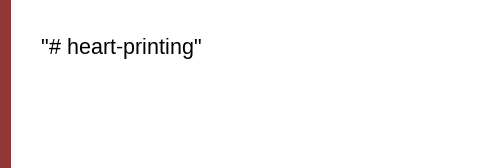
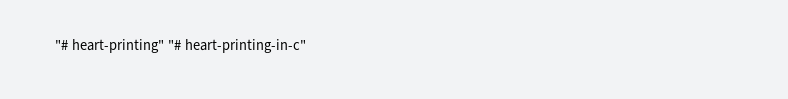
(202, 48) none -> [167,39,306,53] "# heart-printing-in-c"

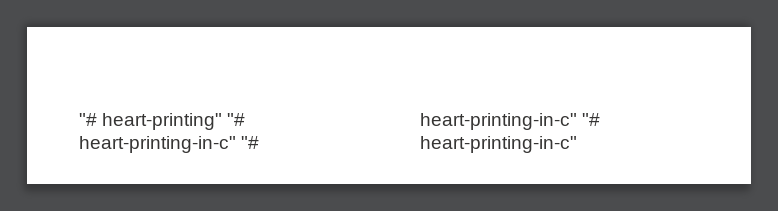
(306, 46) none -> [241,136,260,149] [420,113,601,130] [420,136,577,153] "# heart-printing-in-c" "# heart-printing-in-c"

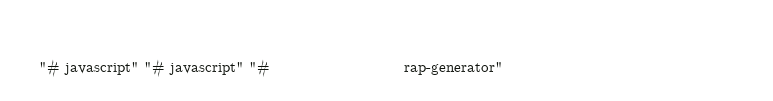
[79,113,246,130] [79,136,260,153] [420,113,601,130] [420,136,577,153] "# heart-printing" "# heart-printing-in-c" "# heart-printing-in-c" "# heart-printing-in-c" -> [39,59,503,78] "# javascript" "# javascript" "# rap-generator"

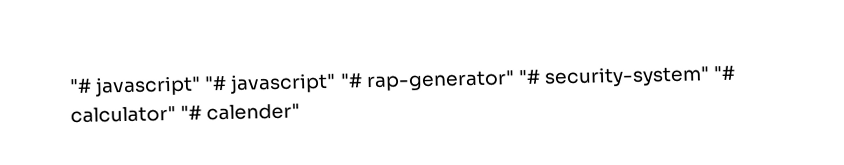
(503, 68) none -> [517,65,737,88] [70,103,301,124] "# security-system" "# calculator" "# calender"

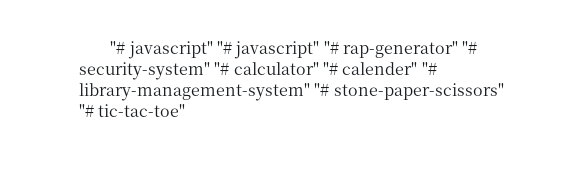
(301, 112) none -> [421,62,437,75] [79,83,504,101] [79,104,186,117] "# library-management-system" "# stone-paper-scissors" "# tic-tac-toe"

